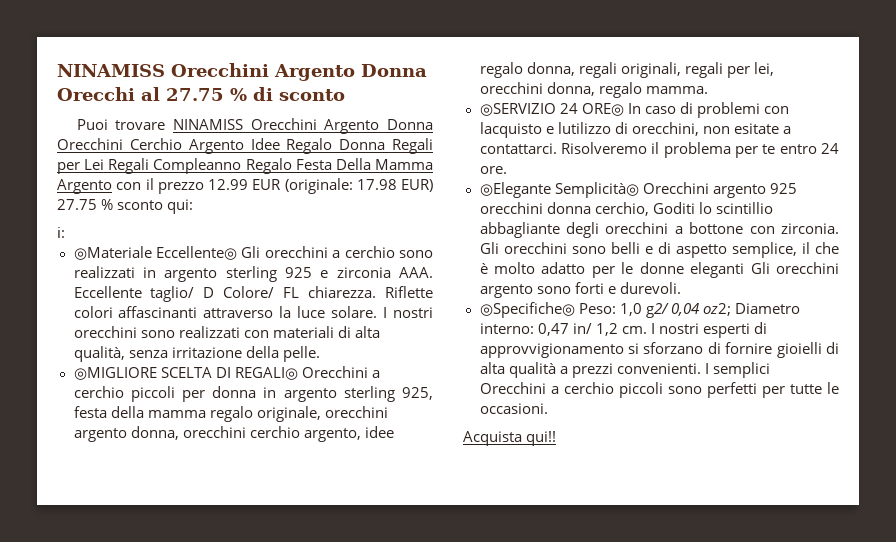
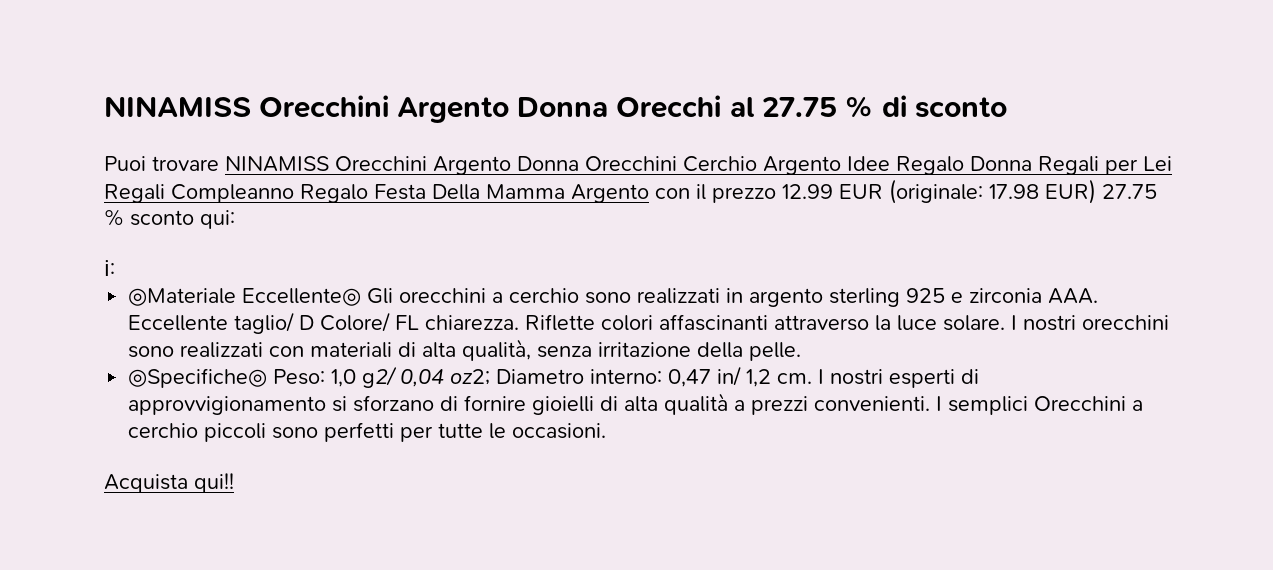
[73,366,380,380] [73,386,434,402] [73,406,388,422] [73,426,394,442] [479,62,774,78] [479,82,708,98] [479,102,789,118] [479,122,791,138] [479,142,839,158] [479,166,507,174] [479,182,797,198] [479,202,773,216] [479,222,839,238] [479,242,839,258] [479,262,839,278] [479,282,681,298] // ◎MIGLIORE SCELTA DI REGALI◎ Orecchini a cerchio piccoli per donna in argento sterling 925, festa della mamma regalo originale, orecchini argento donna, orecchini cerchio argento, idee regalo donna, regali originali, regali per lei, orecchini donna, regalo mamma. // ◎SERVIZIO 24 ORE◎ In caso di problemi con lacquisto e lutilizzo di orecchini, non esitate a contattarci. Risolveremo il problema per te entro 24 ore. // ◎Elegante Semplicità◎ Orecchini argento 925 orecchini donna cerchio, Goditi lo scintillio abbagliante degli orecchini a bottone con zirconia. Gli orecchini sono belli e di aspetto semplice, il che è molto adatto per le donne eleganti Gli orecchini argento sono forti e durevoli. -> (802, 351) none

